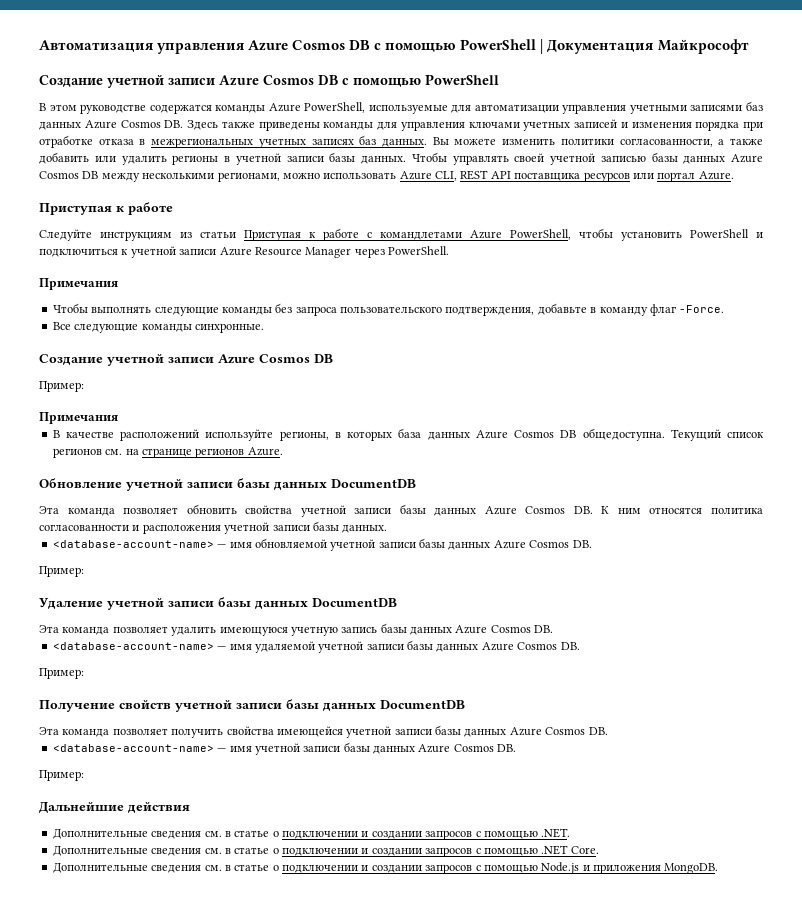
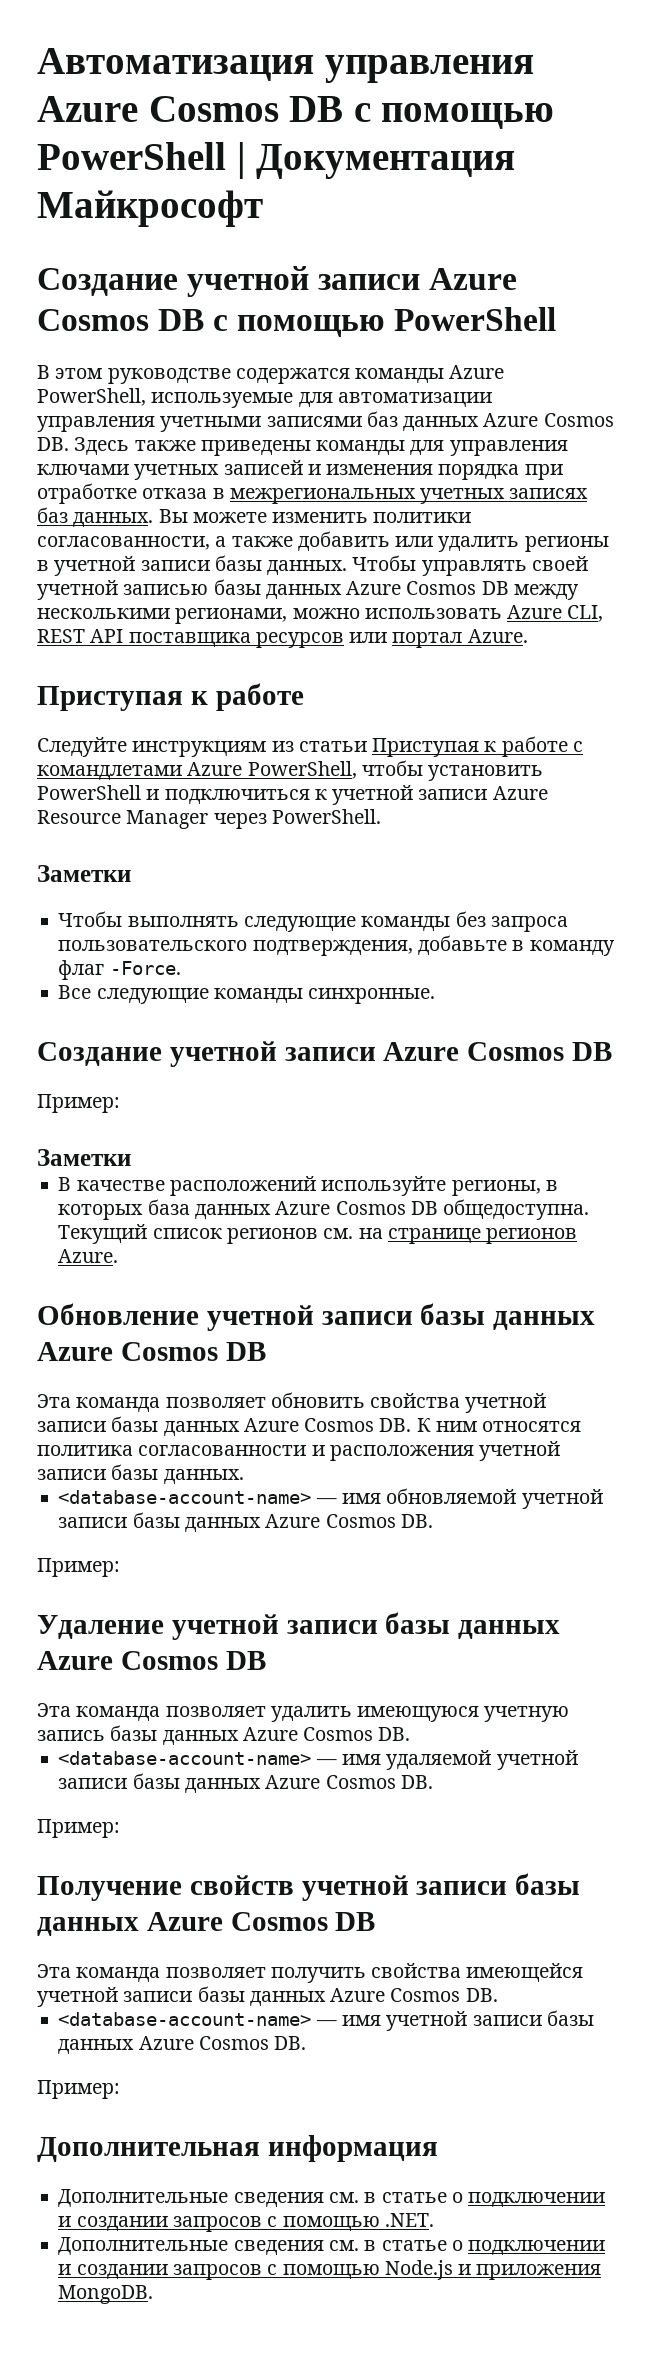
[39,278,119,290] Примечания -> [37,865,131,882] Заметки
[39,412,119,424] Примечания -> [37,1149,131,1166] Заметки
[331,479,416,488] DocumentDB -> [37,1342,266,1361] Azure Cosmos DB
[312,598,397,607] DocumentDB -> [37,1651,266,1670] Azure Cosmos DB
[380,700,465,709] DocumentDB -> [146,1912,376,1931] Azure Cosmos DB
[39,801,190,814] Дальнейшие действия -> [37,2135,438,2162] Дополнительная информация
[52,845,599,857] // Дополнительные сведения см. в статье о подключении и создании запросов с помощью .NET Core. -> (434, 2220) none

